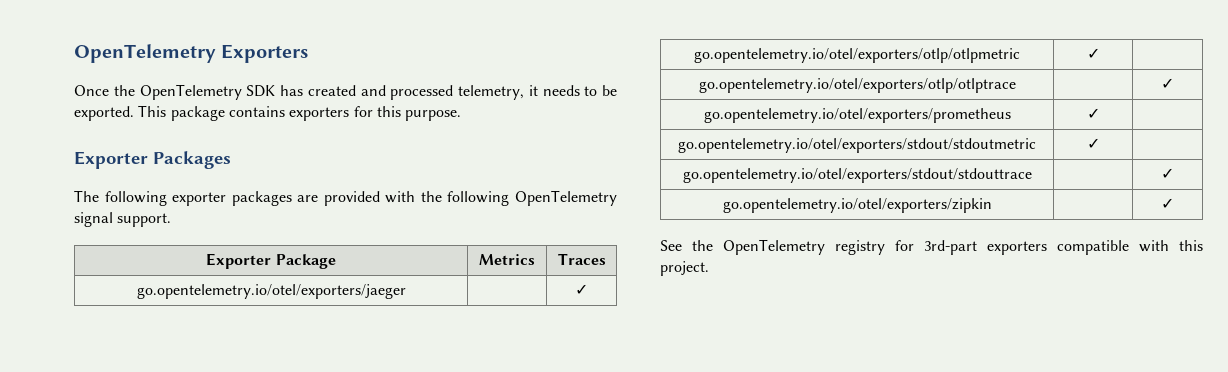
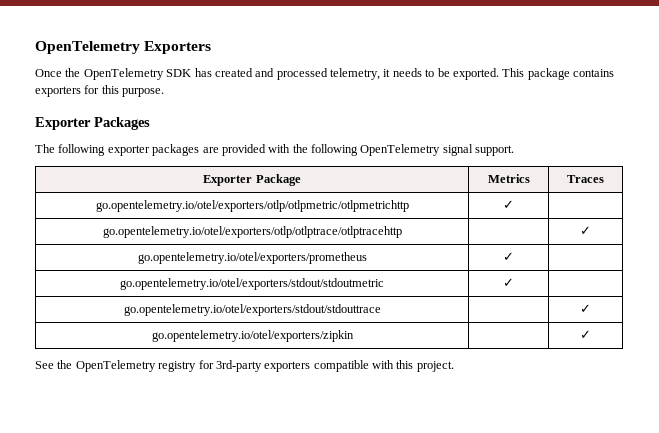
[136,284,406,299] [575,284,588,295] [694,48,1020,63] [1086,48,1100,59] [698,78,1016,93] go.opentelemetry.io/otel/exporters/jaeger | | ✓ // go.opentelemetry.io/otel/exporters/otlp/otlpmetric | ✓ | // go.opentelemetry.io/otel/exporters/otlp/otlptrace -> [95,200,409,212] [503,200,514,209] [102,226,402,238] go.opentelemetry.io/otel/exporters/otlp/otlpmetric/otlpmetrichttp | ✓ | // go.opentelemetry.io/otel/exporters/otlp/otlptrace/otlptracehttp
[924,240,977,255] 3rd-part -> [215,360,262,372] 3rd-party

